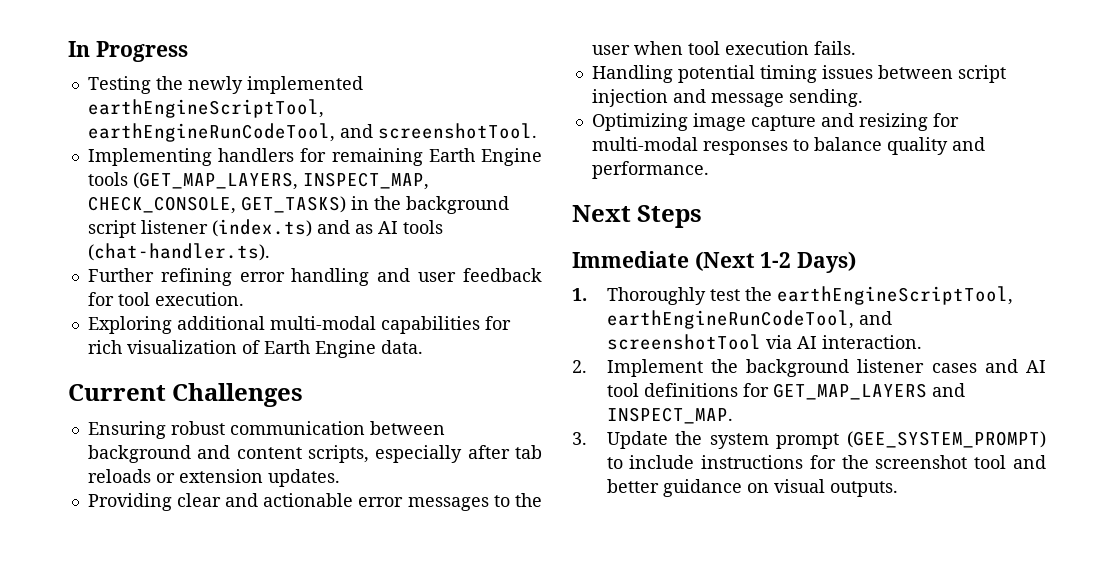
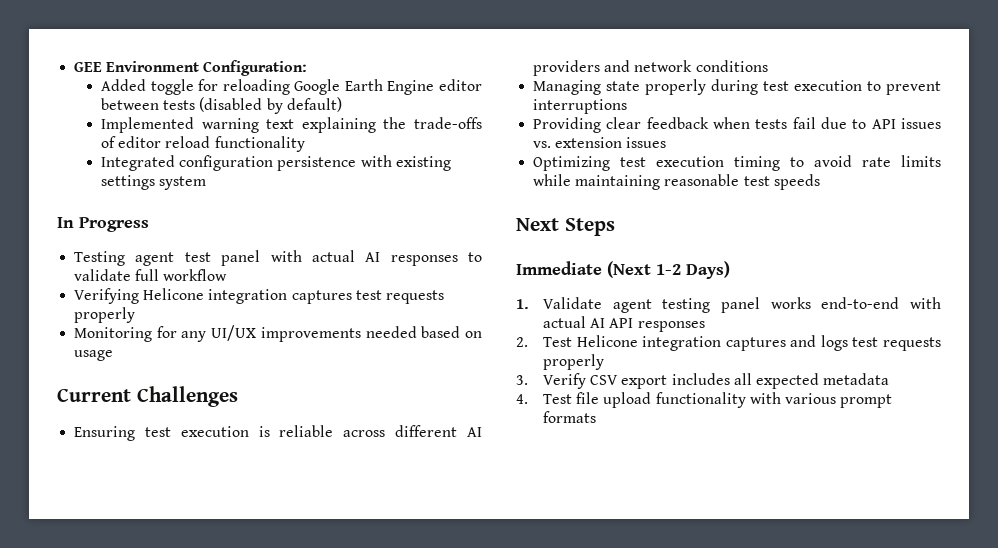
[68,41,188,62] [87,76,363,94] [87,99,324,118] [87,123,537,142] [87,148,542,166] [87,172,429,190] [87,196,509,214] [87,219,443,238] [87,243,270,261] [87,268,542,286] [87,292,244,306] [87,316,511,334] [87,340,423,358] [68,383,304,407] [87,421,445,439] [87,445,542,463] [87,469,340,487] [87,493,542,511] [591,41,856,55] [591,65,1006,83] [591,89,863,107] [591,113,959,131] [591,137,985,155] [591,161,709,179] In Progress // Testing the newly implemented earthEngineScriptTool, earthEngineRunCodeTool, and screenshotTool. // Implementing handlers for remaining Earth Engine tools (GET_MAP_LAYERS, INSPECT_MAP, CHECK_CONSOLE, GET_TASKS) in the background script listener (index.ts) and as AI tools (chat-handler.ts). // Further refining error handling and user feedback for tool execution. // Exploring additional multi-modal capabilities for rich visualization of Earth Engine data. // Current Challenges // Ensuring robust communication between background and content scripts, especially after tab reloads or extension updates. // Providing clear and actionable error messages to the user when tool execution fails. // Handling potential timing issues between script injection and message sending. // Optimizing image capture and resizing for multi-modal responses to balance quality and performance. -> [74,60,308,76] [101,79,482,95] [101,97,342,114] [101,117,482,133] [101,136,305,152] [101,155,451,171] [101,175,207,190] [57,217,149,232] [74,250,482,266] [74,269,228,281] [74,288,444,304] [74,307,136,323] [74,325,482,342] [74,350,114,361] [57,386,238,407] [74,425,483,441] [533,60,768,76] [533,79,941,95] [533,99,628,114] [533,117,941,133] [533,137,667,148] [533,155,941,171] [533,174,820,190] GEE Environment Configuration: // Added toggle for reloading Google Earth Engine editor between tests (disabled by default) // Implemented warning text explaining the trade-offs of editor reload functionality // Integrated configuration persistence with existing settings system // In Progress // Testing agent test panel with actual AI responses to validate full workflow // Verifying Helicone integration captures test requests properly // Monitoring for any UI/UX improvements needed based on usage // Current Challenges // Ensuring test execution is reliable across different AI providers and network conditions // Managing state properly during test execution to prevent interruptions // Providing clear feedback when tests fail due to API issues vs. extension issues // Optimizing test execution timing to avoid rate limits while maintaining reasonable test speeds
[606,286,1013,305] [606,310,892,329] [606,334,922,350] [572,359,1046,377] [606,383,965,400] [606,407,733,424] [572,431,1046,449] [606,455,1046,469] [606,479,898,497] Thoroughly test the earthEngineScriptTool, earthEngineRunCodeTool, and screenshotTool via AI interaction. // 2. Implement the background listener cases and AI tool definitions for GET_MAP_LAYERS and INSPECT_MAP. // 3. Update the system prompt (GEE_SYSTEM_PROMPT) to include instructions for the screenshot tool and better guidance on visual outputs. -> [543,297,941,313] [543,316,705,332] [516,335,941,351] [543,354,605,370] [516,373,890,389] [516,392,893,408] [543,411,597,423] Validate agent testing panel works end-to-end with actual AI API responses // 2. Test Helicone integration captures and logs test requests properly // 3. Verify CSV export includes all expected metadata // 4. Test file upload functionality with various prompt formats

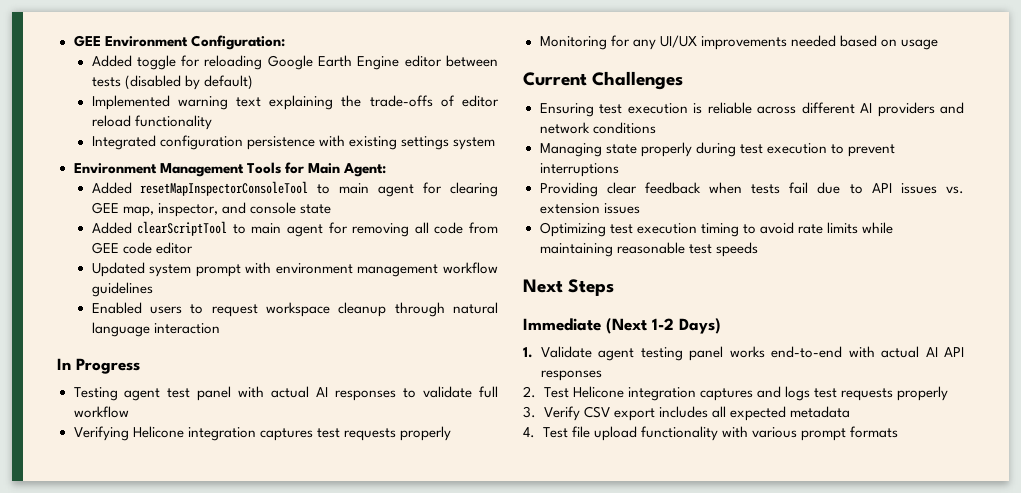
(207, 183) none -> [73,162,386,177] [91,181,498,197] [91,202,331,217] [91,221,498,237] [91,242,193,254] [91,262,498,277] [91,282,153,297] [91,302,498,317] [91,322,220,337] // Environment Management Tools for Main Agent: // Added resetMapInspectorConsoleTool to main agent for clearing GEE map, inspector, and console state // Added clearScriptTool to main agent for removing all code from GEE code editor // Updated system prompt with environment management workflow guidelines // Enabled users to request workspace cleanup through natural language interaction

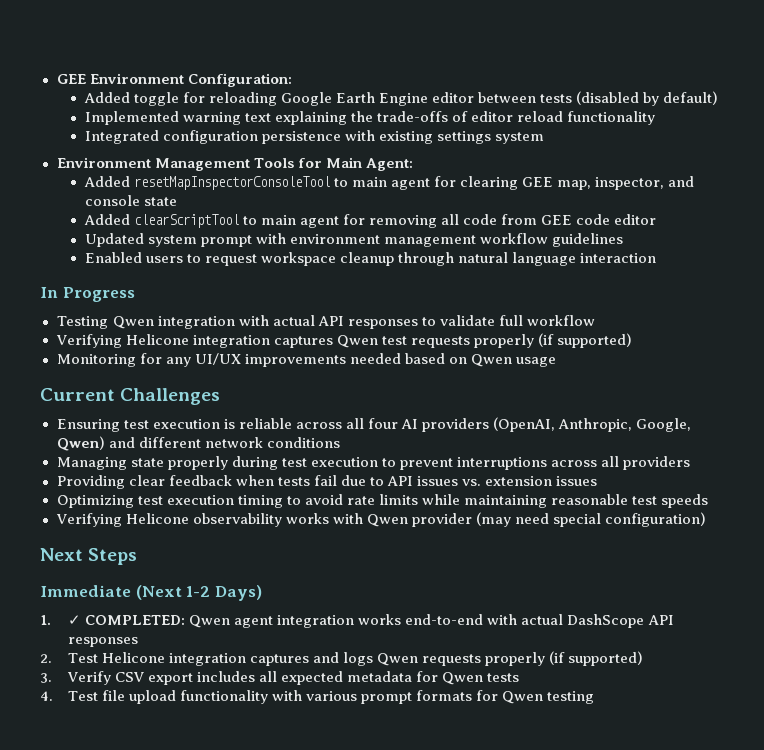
[124,386,329,401] agent test panel with actual AI -> [112,315,344,329] Qwen integration with actual API
[316,426,451,441] test requests properly -> [336,333,632,348] Qwen test requests properly (if supported)
(897, 43) none -> [470,354,512,367] Qwen
[801,102,964,117] different AI providers and -> [345,417,692,432] [56,436,201,451] all four AI providers (OpenAI, Anthropic, Google, Qwen) and different
(619, 170) none -> [550,456,691,470] across all providers
(758, 249) none -> [55,512,706,527] // Verifying Helicone observability works with Qwen provider (may need special configuration)
[541,346,724,361] Validate agent testing panel -> [67,615,355,628] ✓ COMPLETED: Qwen agent integration
[925,347,938,357] AI -> [567,614,645,628] DashScope
[813,386,948,401] test requests properly -> [377,651,644,666] Qwen requests properly (if supported)
(850, 412) none -> [416,671,520,685] for Qwen tests
(898, 432) none -> [476,690,595,704] for Qwen testing

